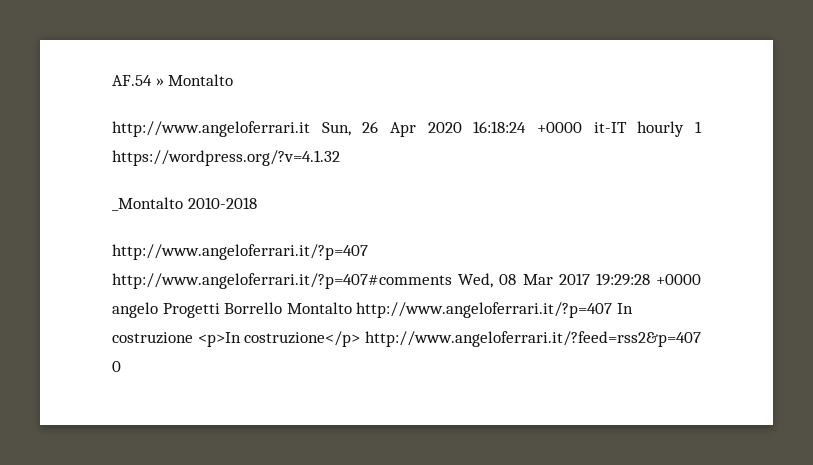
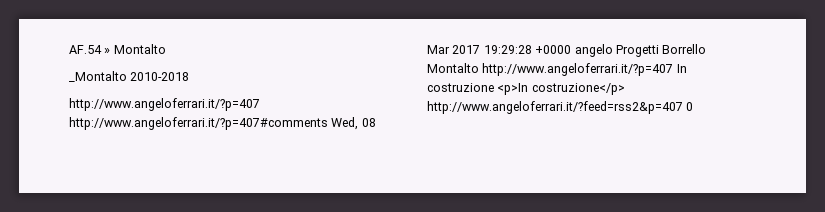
[112,121,702,137] [112,150,340,166] // http://www.angeloferrari.it Sun, 26 Apr 2020 16:18:24 +0000 it-IT hourly 1 https://wordpress.org/?v=4.1.32 -> (166, 49) none

